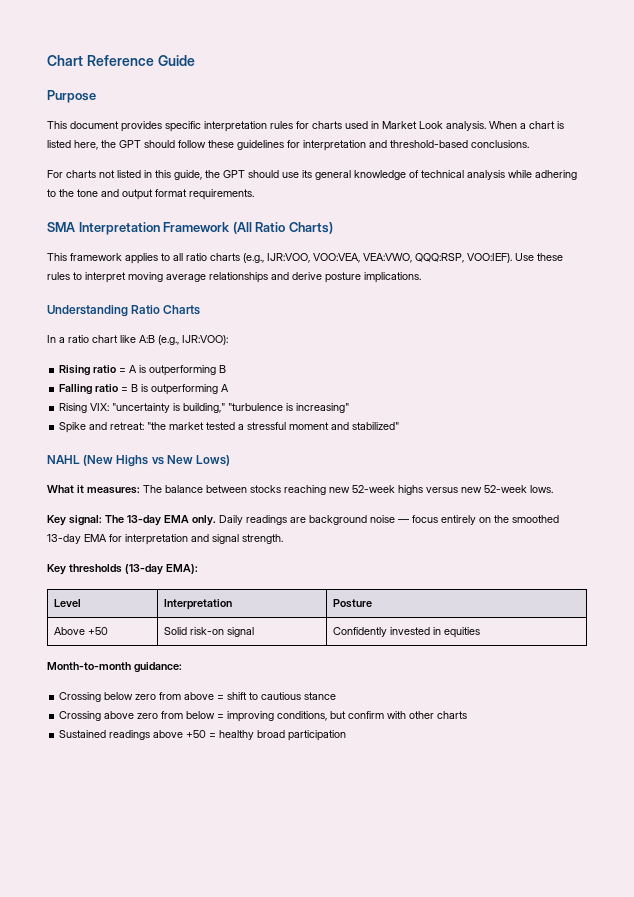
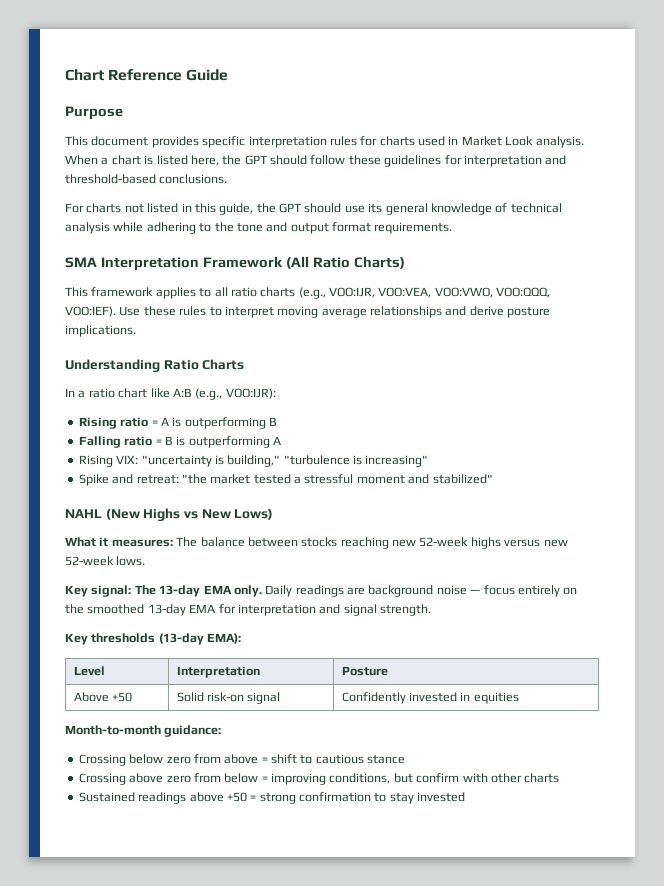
[267,253,464,263] IJR:VOO, VOO:VEA, VEA:VWO, QQQ:RSP, -> [329,287,551,298] VOO:IJR, VOO:VEA, VOO:VWO, VOO:QQQ,
[182,335,228,345] IJR:VOO): -> [225,388,276,399] VOO:IJR):
[219,730,347,741] healthy broad participation -> [259,792,466,804] strong confirmation to stay invested

